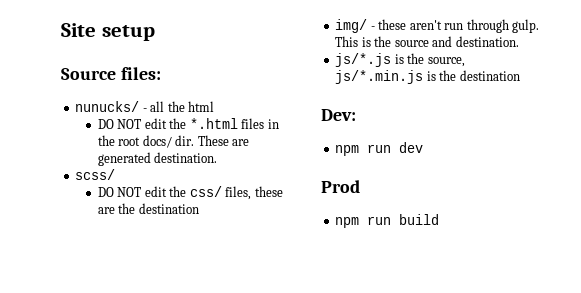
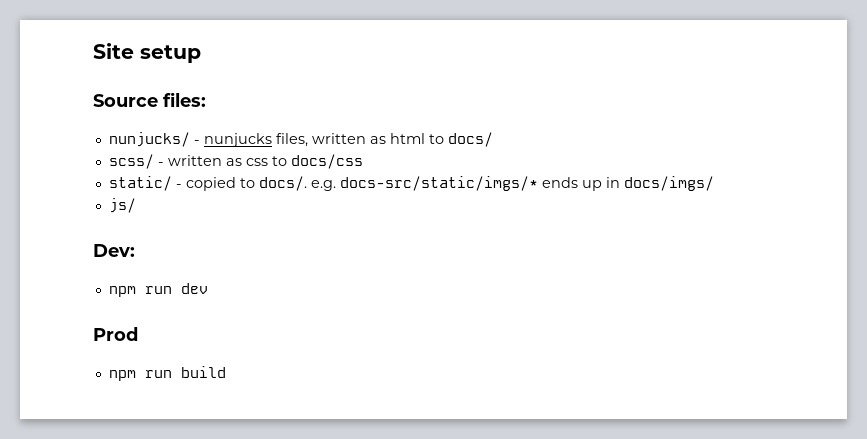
[75,101,215,112] [97,118,279,129] [97,135,250,148] [97,152,218,166] [75,169,116,180] [97,186,283,200] [97,203,199,214] [335,19,540,33] [335,36,519,47] [335,53,465,67] [335,70,520,84] nunucks/ - all the html // DO NOT edit the *.html files in the root docs/ dir. These are generated destination. // scss/ // DO NOT edit the css/ files, these are the destination // img/ - these aren't run through gulp. This is the source and destination. // js/*.js is the source, js/*.min.js is the destination -> [108,132,493,147] [108,154,363,169] [108,176,714,191] [108,198,136,213] nunjucks/ - nunjucks files, written as html to docs/ // scss/ - written as css to docs/css // static/ - copied to docs/. e.g. docs-src/static/imgs/* ends up in docs/imgs/ // js/

